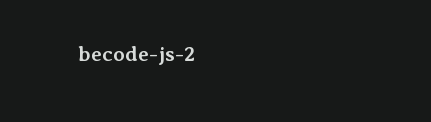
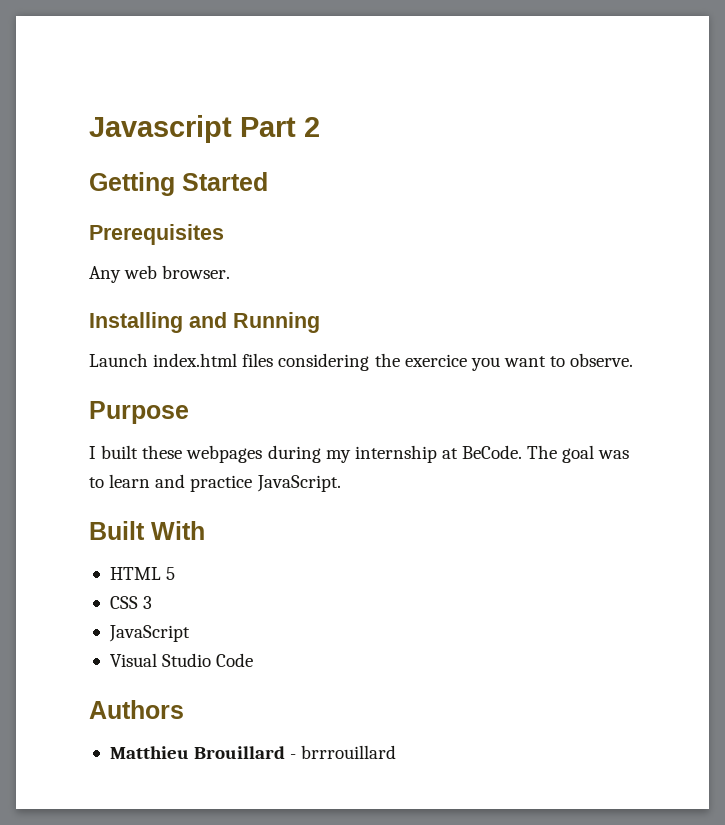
[78,46,195,65] becode-js-2 -> [89,115,320,143] [89,172,268,196] [89,224,224,245] [89,265,231,283] [89,312,320,333] [89,353,634,371] [89,401,189,424] [89,445,630,463] [89,474,341,492] [89,521,205,540] [109,567,176,580] [109,596,153,609] [108,625,190,642] [109,653,254,667] [89,700,184,719] [109,745,397,759] Javascript Part 2 // Getting Started // Prerequisites // Any web browser. // Installing and Running // Launch index.html files considering the exercice you want to observe. // Purpose // I built these webpages during my internship at BeCode. The goal was to learn and practice JavaScript. // Built With // HTML 5 // CSS 3 // JavaScript // Visual Studio Code // Authors // Matthieu Brouillard - brrrouillard

